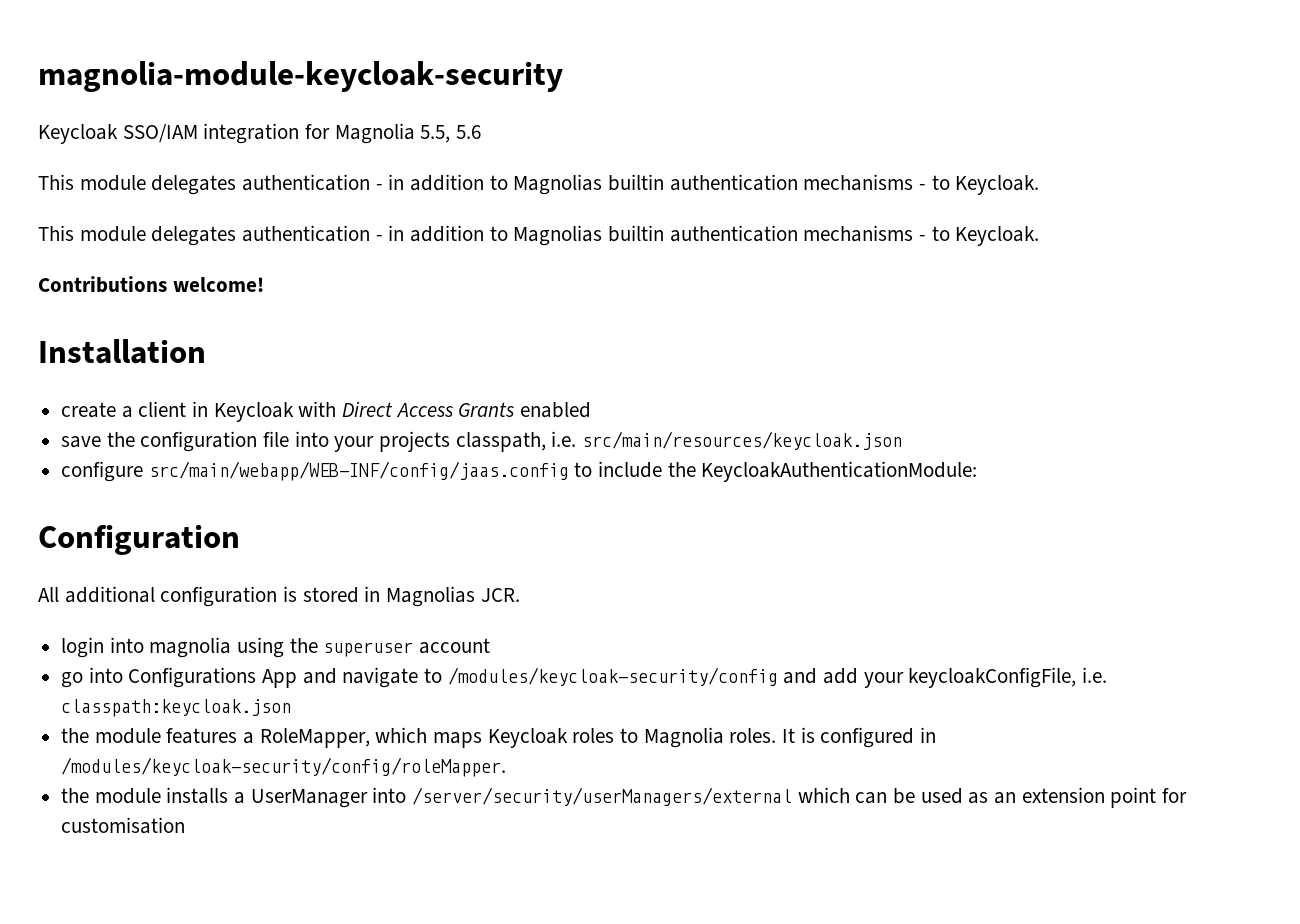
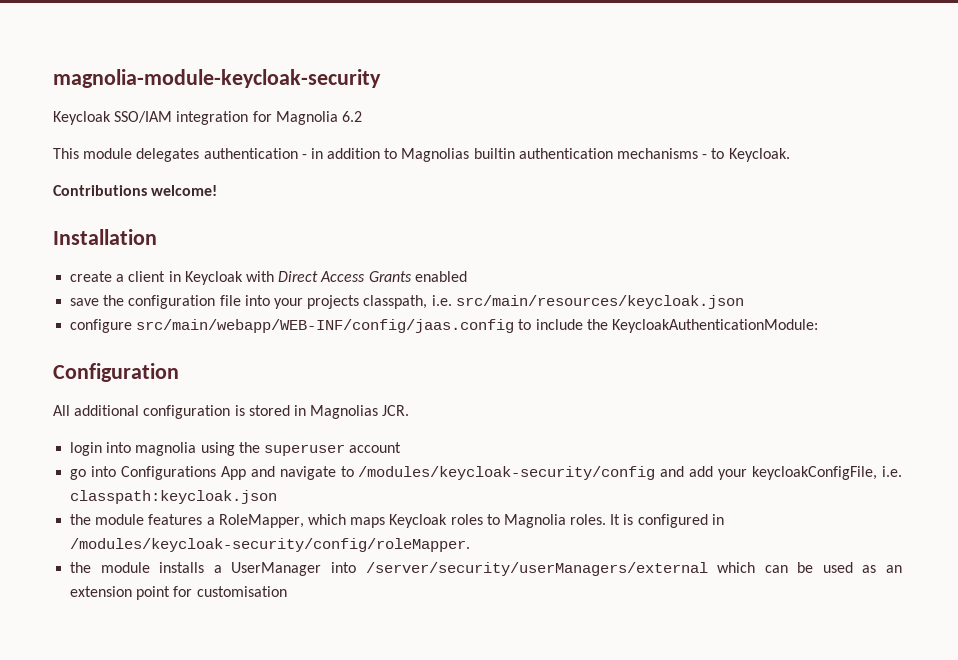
[420,125,482,143] [38,174,1040,195] 5.5, 5.6 // This module delegates authentication - in addition to Magnolias builtin authentication mechanisms - to Keycloak. -> [341,111,362,122] 6.2

